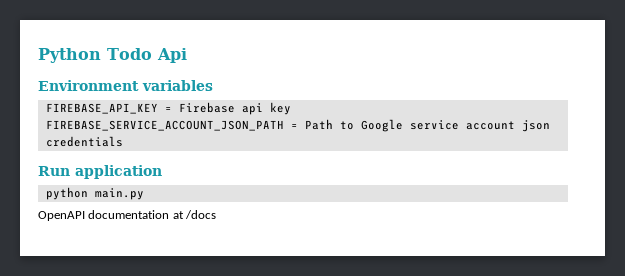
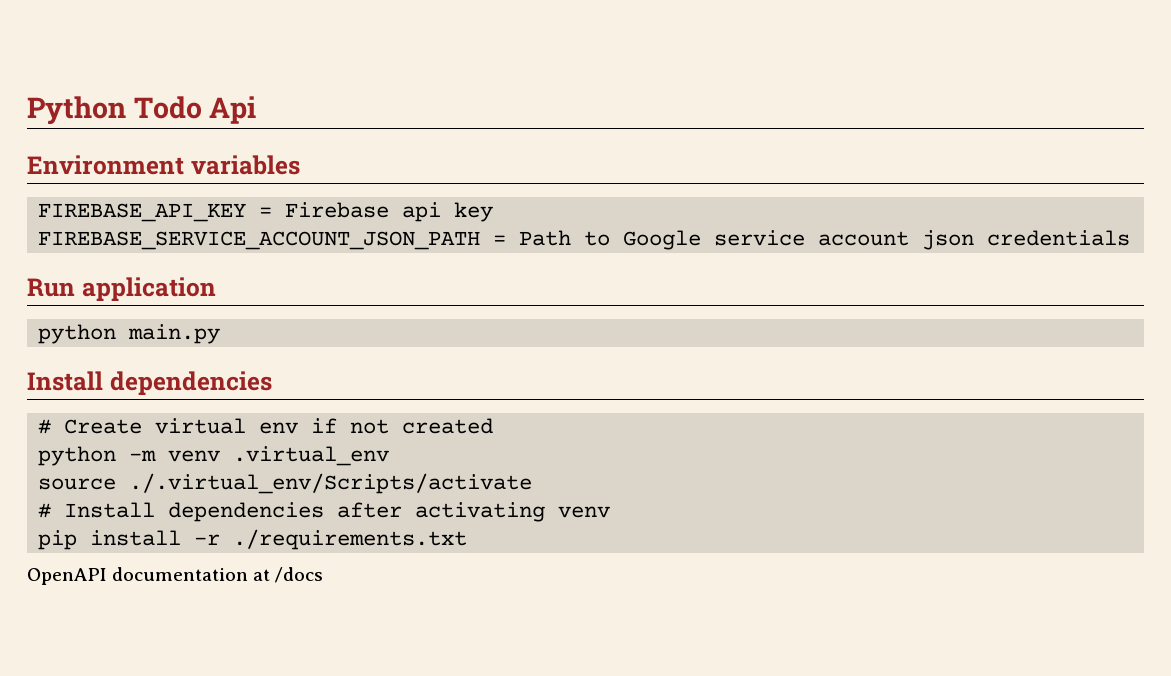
(144, 194) none -> [27,371,272,395] [38,418,494,434] [38,446,390,466] [38,473,533,494] [38,502,611,522] [38,529,468,550] // Install dependencies // # Create virtual env if not created // python -m venv .virtual_env // source ./.virtual_env/Scripts/activate // # Install dependencies after activating venv // pip install -r ./requirements.txt

